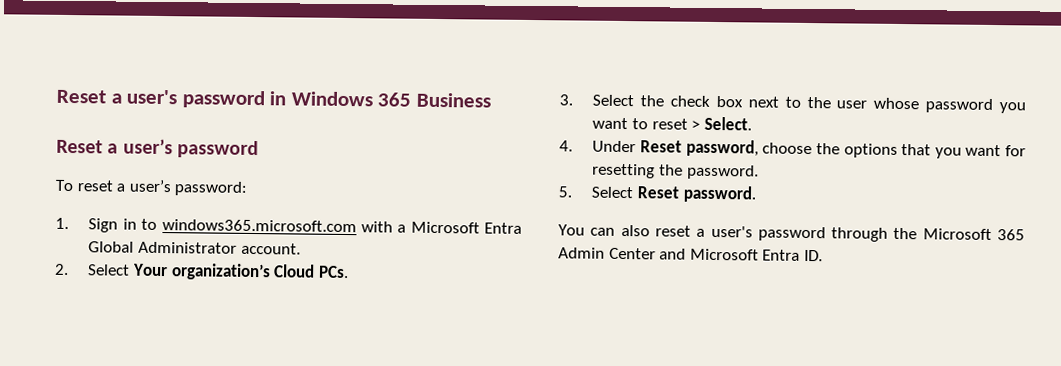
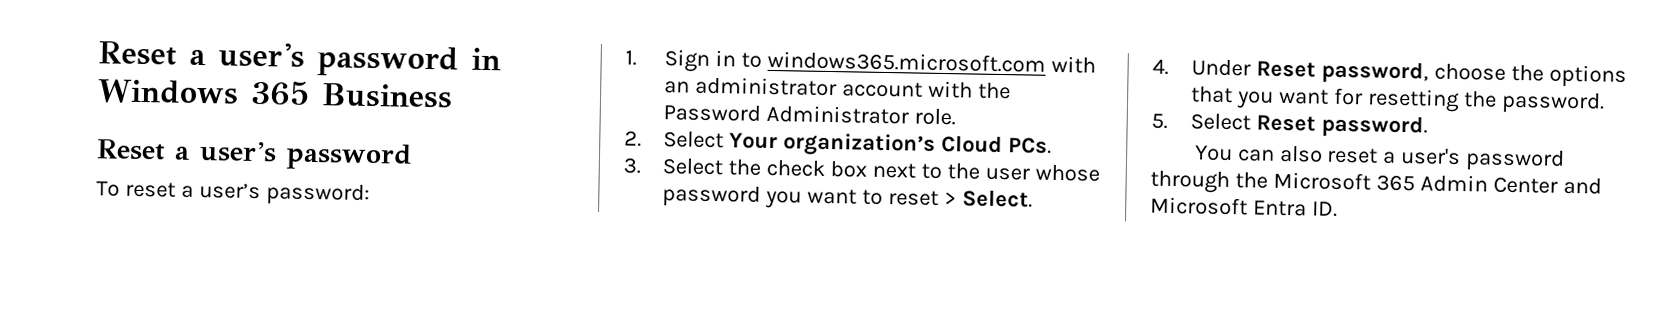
[397,221,522,234] [88,241,301,255] a Microsoft Entra Global Administrator account. -> [664,76,1012,100] [663,104,957,126] an administrator account with the Password Administrator role.

